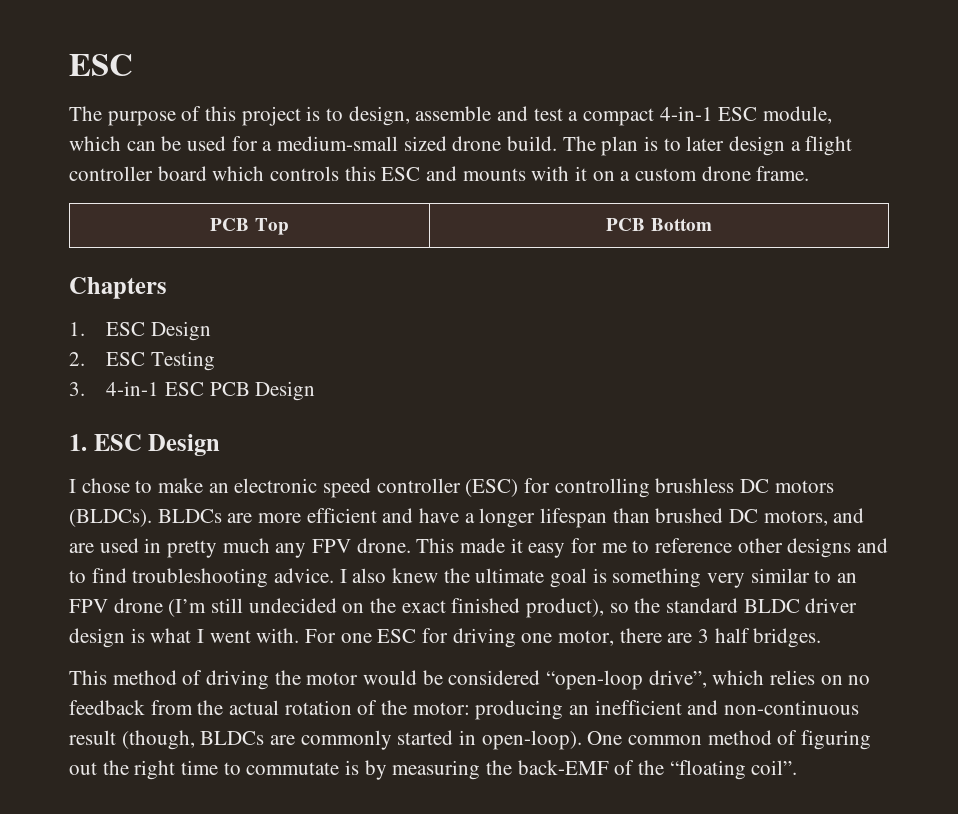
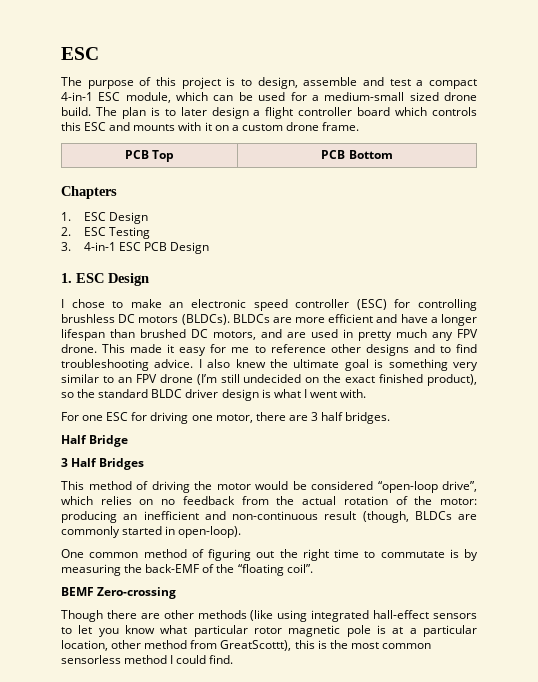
(300, 635) none -> (367, 393) //
(822, 638) none -> [61,435,129,447] [61,458,145,470] // Half Bridge // 3 Half Bridges
(582, 740) none -> (242, 532) //
(798, 767) none -> [61,587,177,599] [61,610,477,622] [61,625,477,637] [61,640,431,651] [61,655,234,664] // BEMF Zero-crossing // Though there are other methods (like using integrated hall-effect sensors to let you know what particular rotor magnetic pole is at a particular location, other method from GreatScottt), this is the most common sensorless method I could find.

